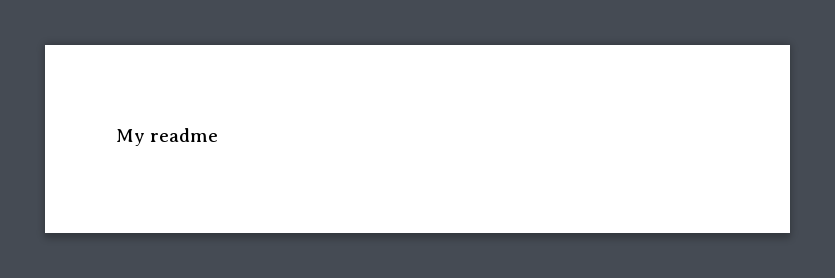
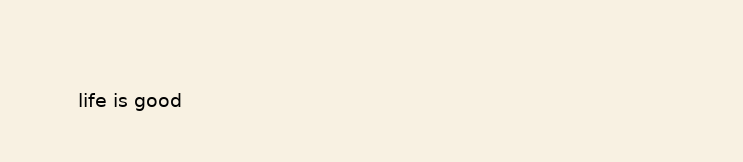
[116,128,219,146] My readme -> [78,93,182,111] life is good

